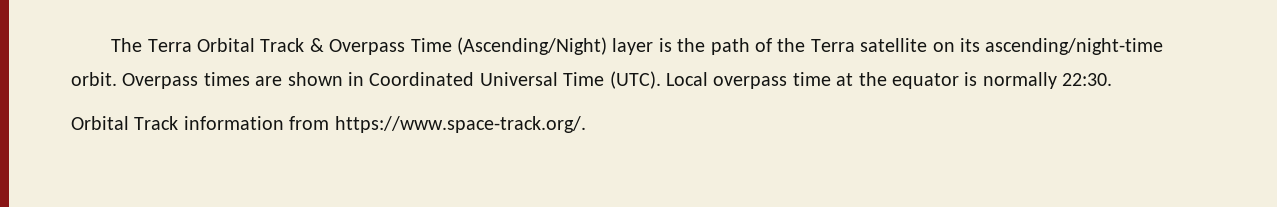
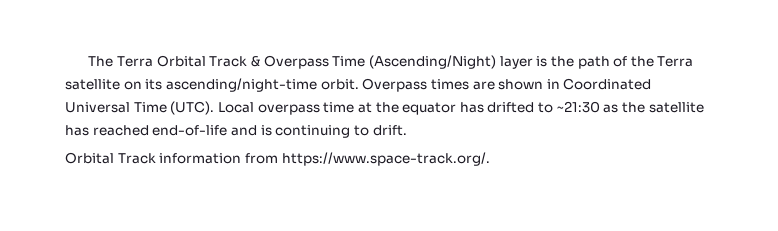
[964,72,1113,89] is normally 22:30. -> [459,101,704,113] [65,125,407,138] has drifted to ~21:30 as the satellite has reached end-of-life and is continuing to drift.

